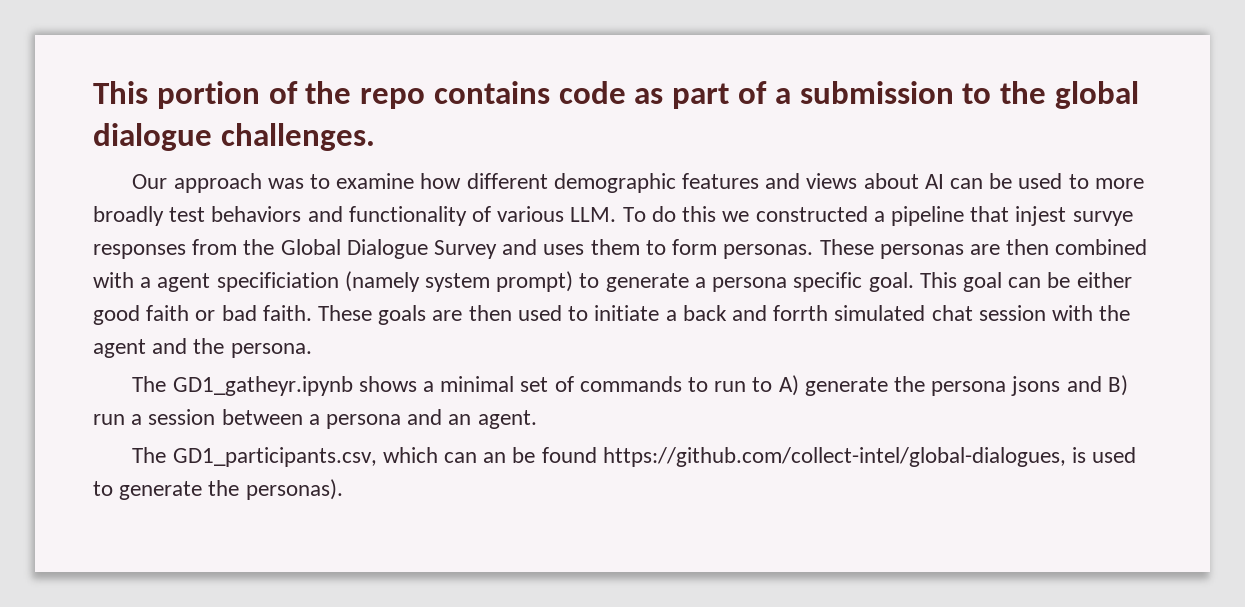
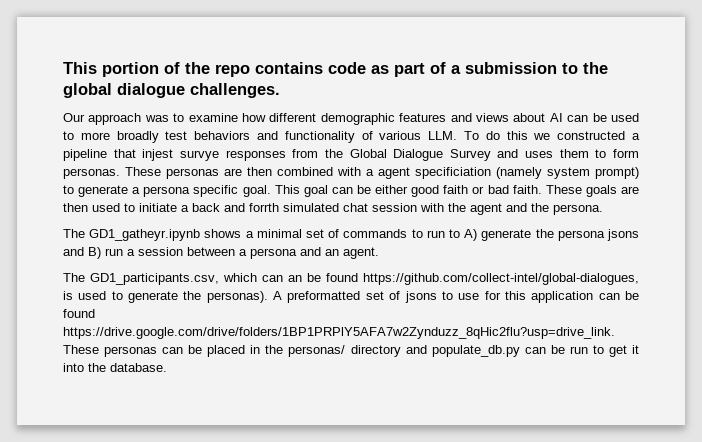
(343, 489) none -> [273,291,640,303] [63,309,95,318] [63,327,615,339] [63,345,639,357] [63,363,167,372] A preformatted set of jsons to use for this application can be found https://drive.google.com/drive/folders/1BP1PRPlY5AFA7w2Zynduzz_8qHic2flu?usp=drive_link. These personas can be placed in the personas/ directory and populate_db.py can be run to get it into the database.

